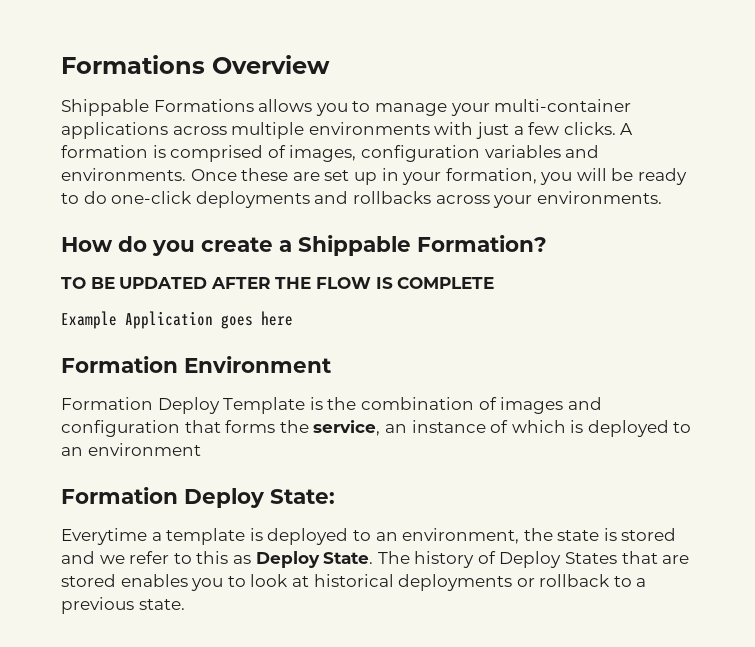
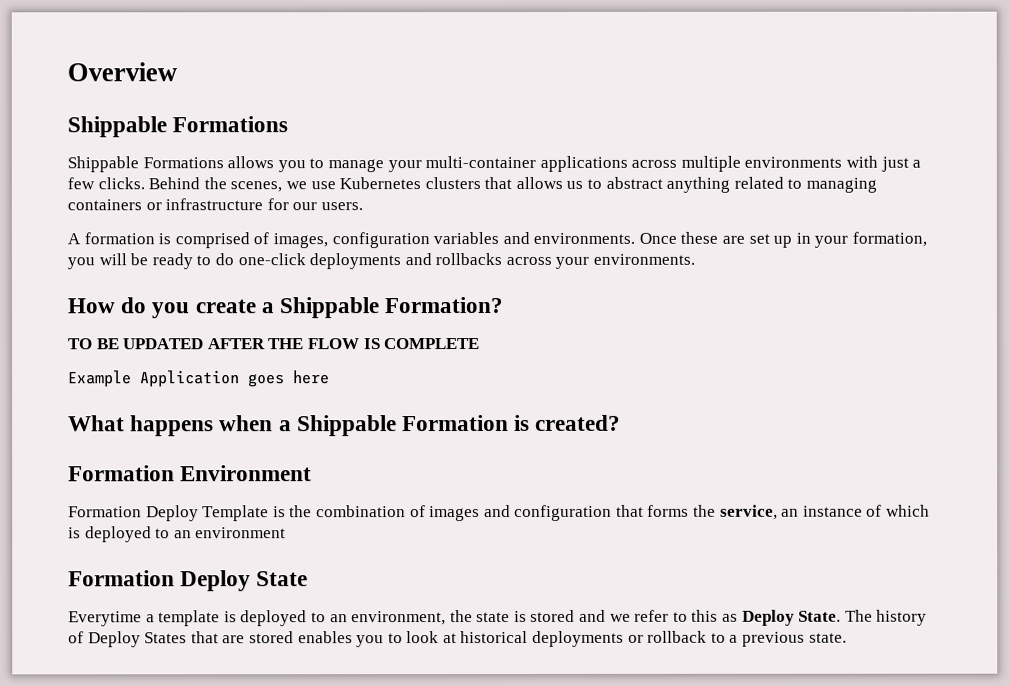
[61,55,330,74] Formations Overview -> [67,62,177,82] [67,116,289,138] Overview // Shippable Formations
(616, 128) none -> [148,176,878,193] [67,198,363,211] Behind the scenes, we use Kubernetes clusters that allows us to abstract anything related to managing containers or infrastructure for our users. //
(293, 318) none -> [68,414,622,437] // What happens when a Shippable Formation is created?
[270,489,335,504] State: -> [256,571,309,587] State

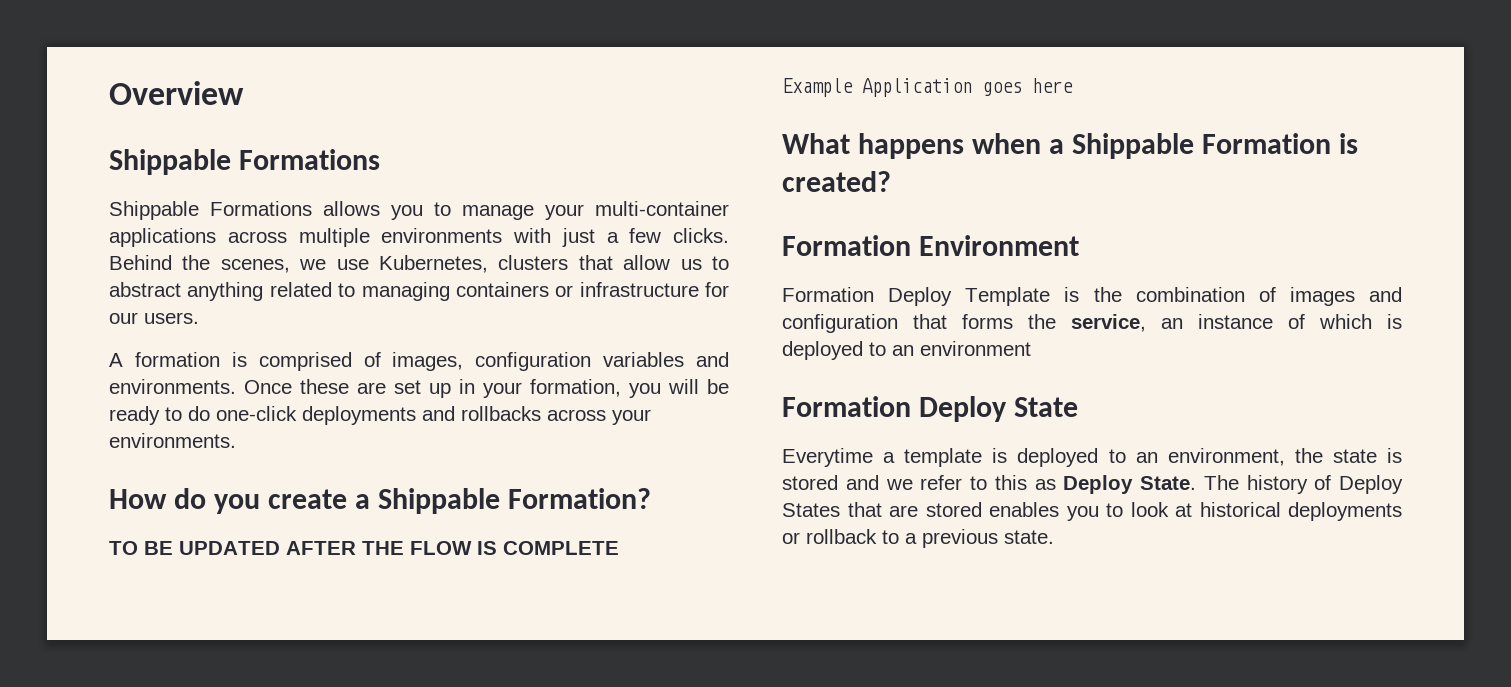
[339,177,422,190] Kubernetes -> [379,255,488,273] Kubernetes,
[515,176,563,189] allows -> [623,255,671,270] allow

